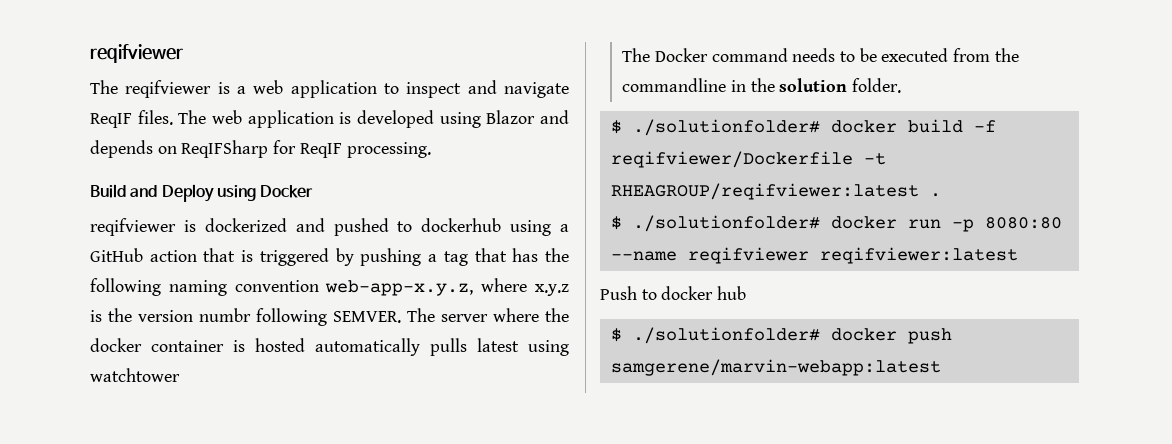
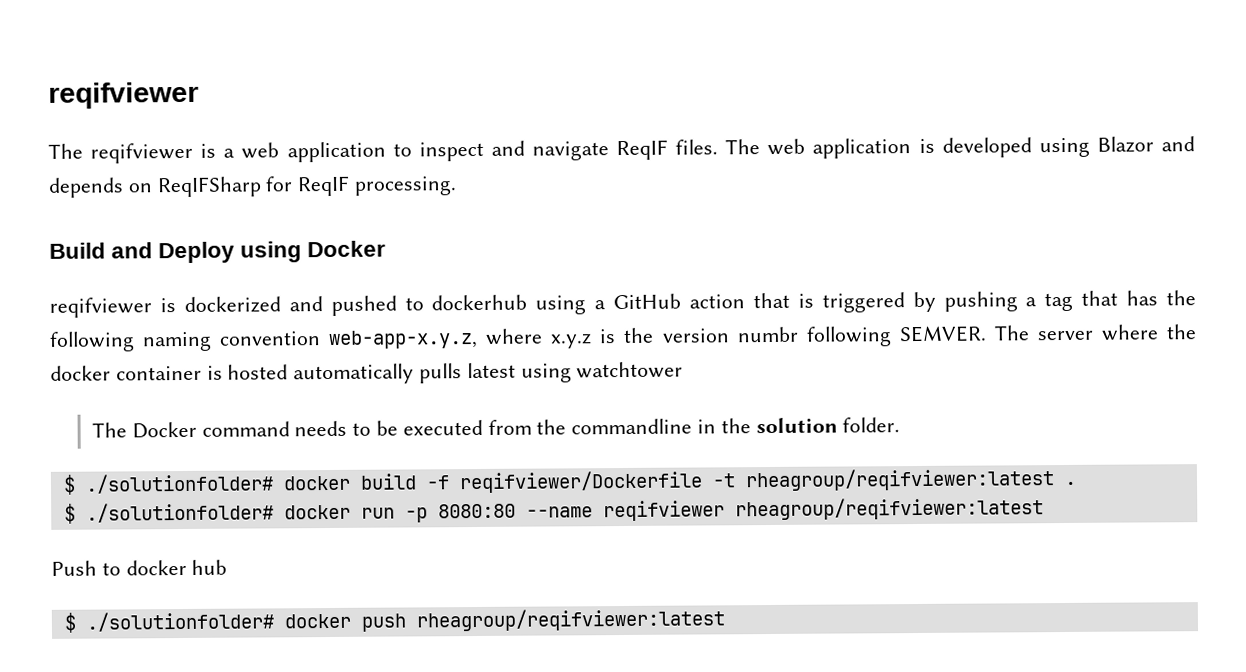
[610,183,919,200] RHEAGROUP/reqifviewer:latest -> [744,468,1055,492] rheagroup/reqifviewer:latest
[819,247,1018,264] reqifviewer:latest -> [734,497,1044,521] rheagroup/reqifviewer:latest
[610,359,941,376] samgerene/marvin-webapp:latest -> [415,608,725,632] rheagroup/reqifviewer:latest

